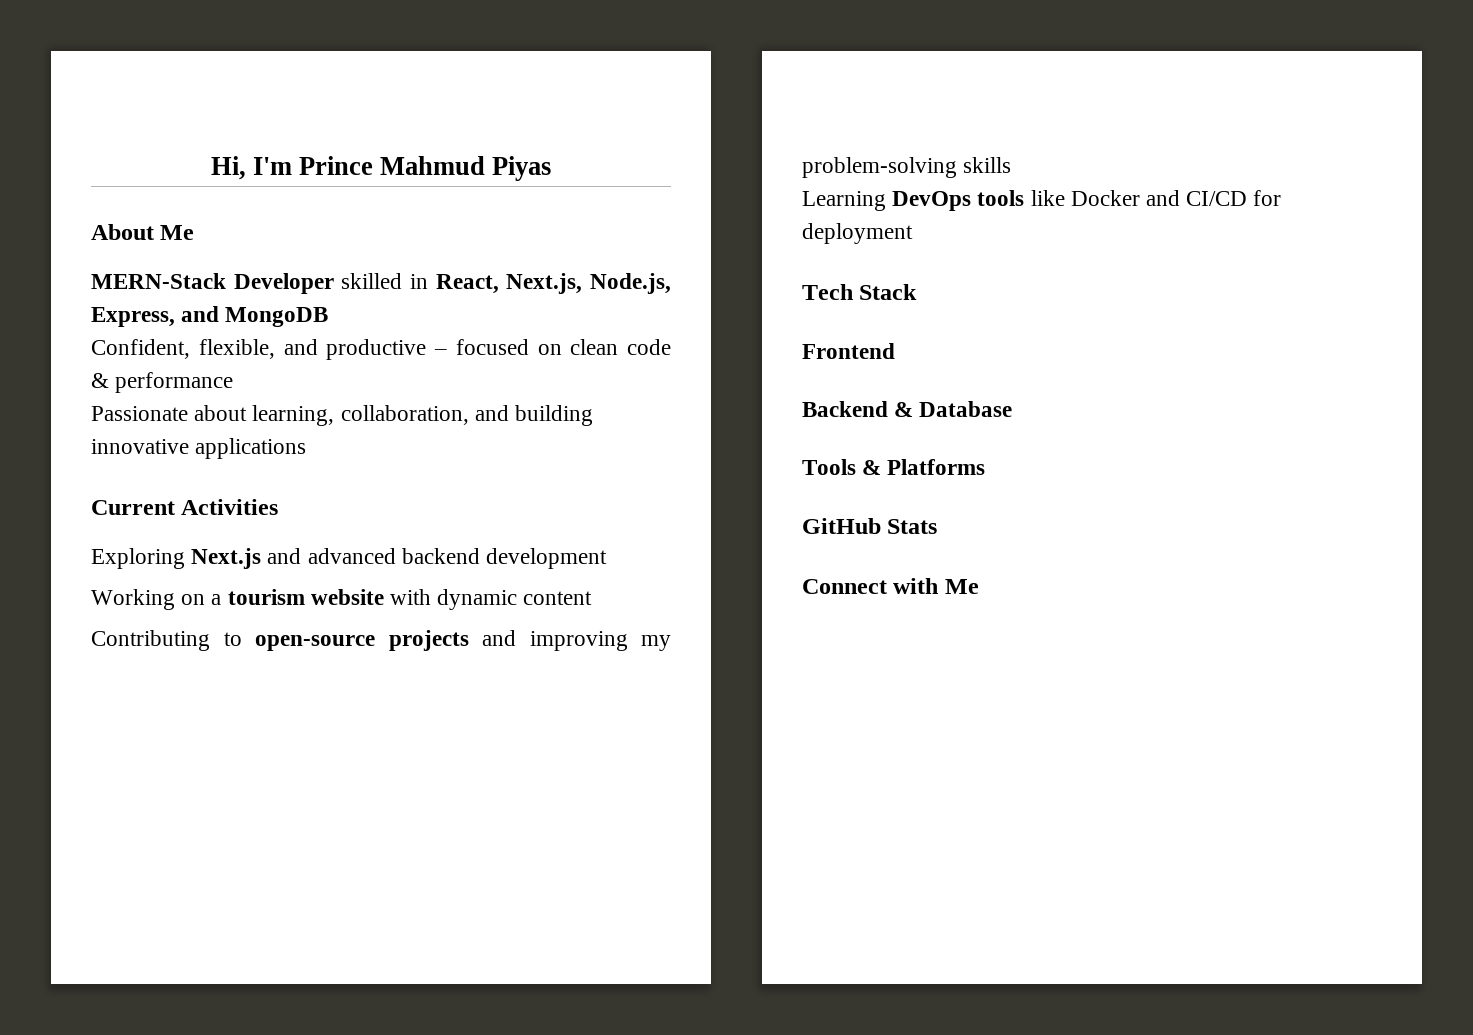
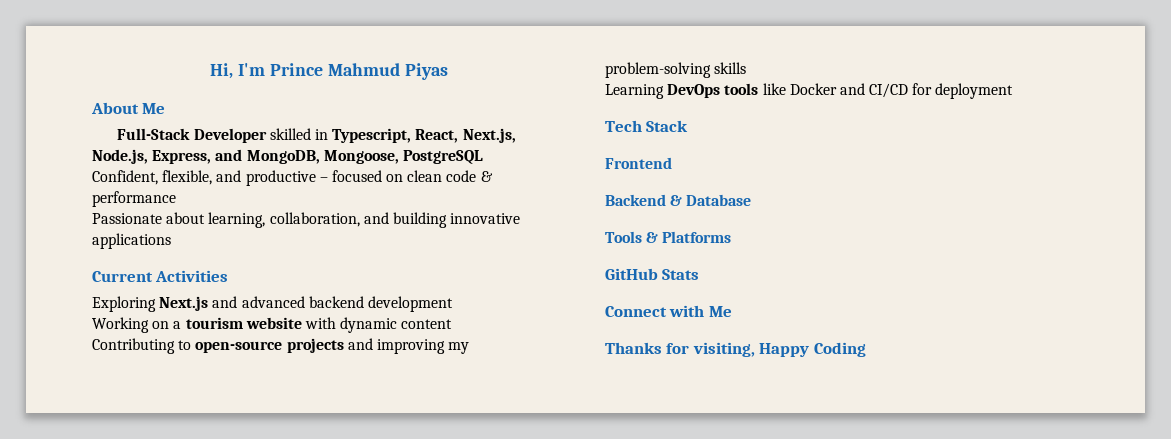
[91,273,226,289] MERN-Stack -> [117,128,191,140] Full-Stack
(428, 281) none -> [332,128,412,143] Typescript,
[225,307,329,327] MongoDB -> [246,150,483,164] MongoDB, Mongoose, PostgreSQL
(979, 586) none -> [605,342,866,357] // Thanks for visiting, Happy Coding

